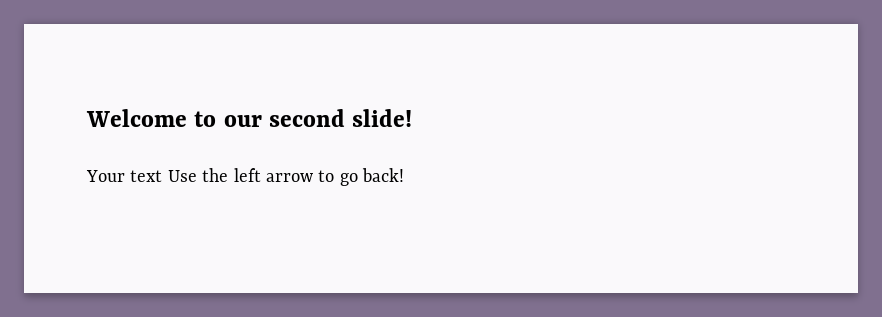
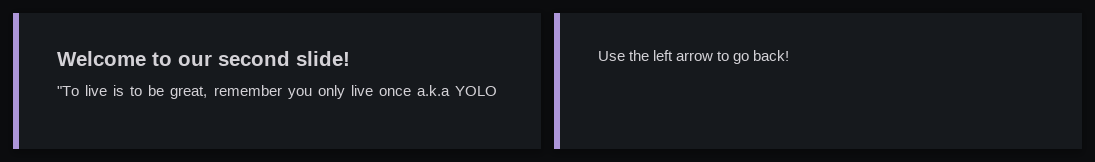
[86,170,163,182] Your text -> [57,85,497,99] "To live is to be great, remember you only live once a.k.a YOLO

